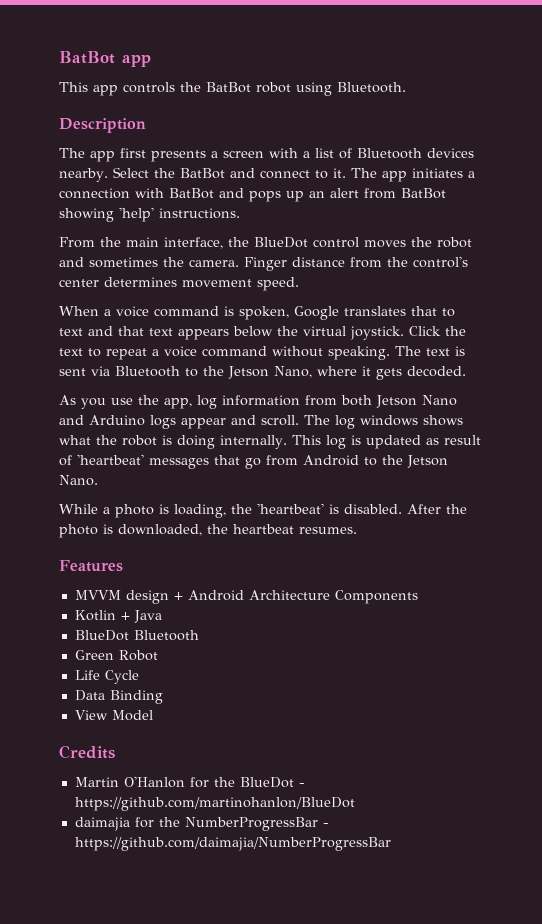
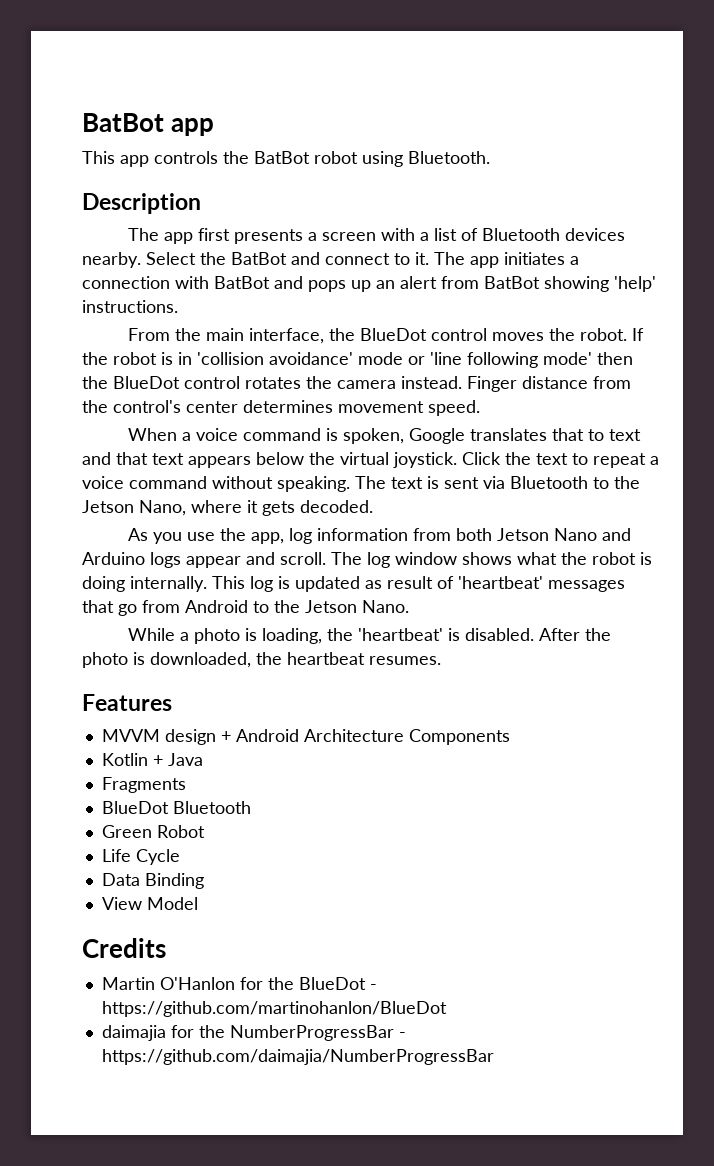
[437,237,472,248] [59,257,239,268] robot and sometimes the camera. -> [580,328,645,341] [82,352,633,368] [82,376,462,389] robot. If the robot is in 'collision avoidance' mode or 'line following mode' then the BlueDot control rotates the camera instead.
[360,415,418,426] windows -> [395,552,457,565] window
(162, 616) none -> [101,777,186,793] // Fragments

